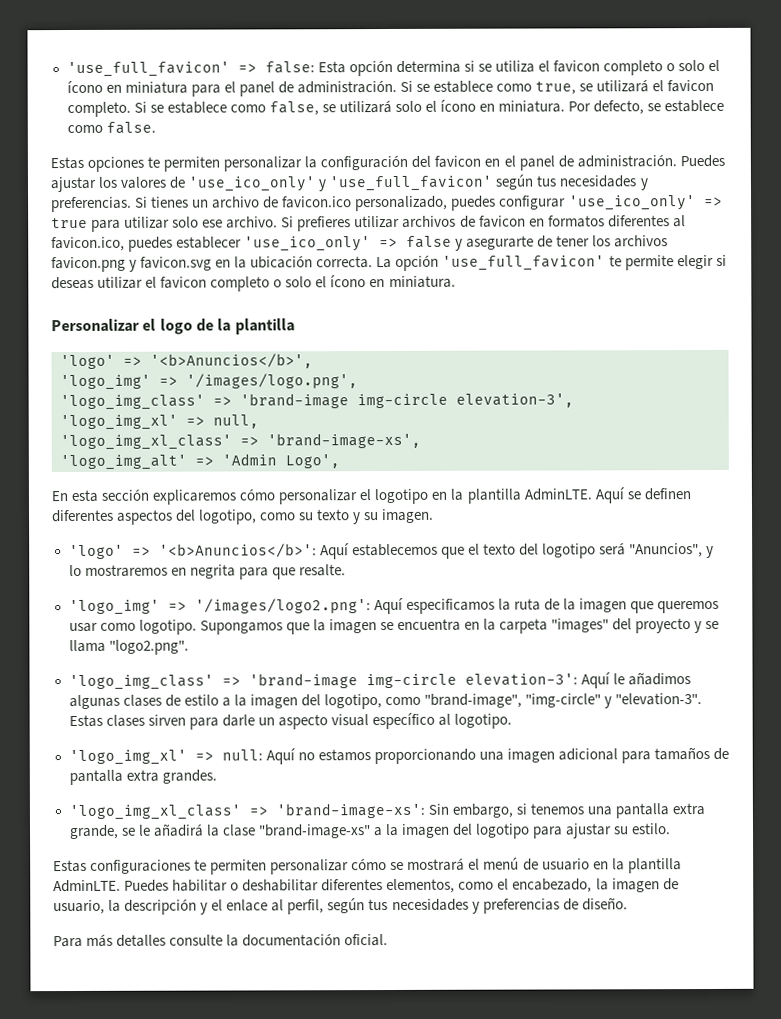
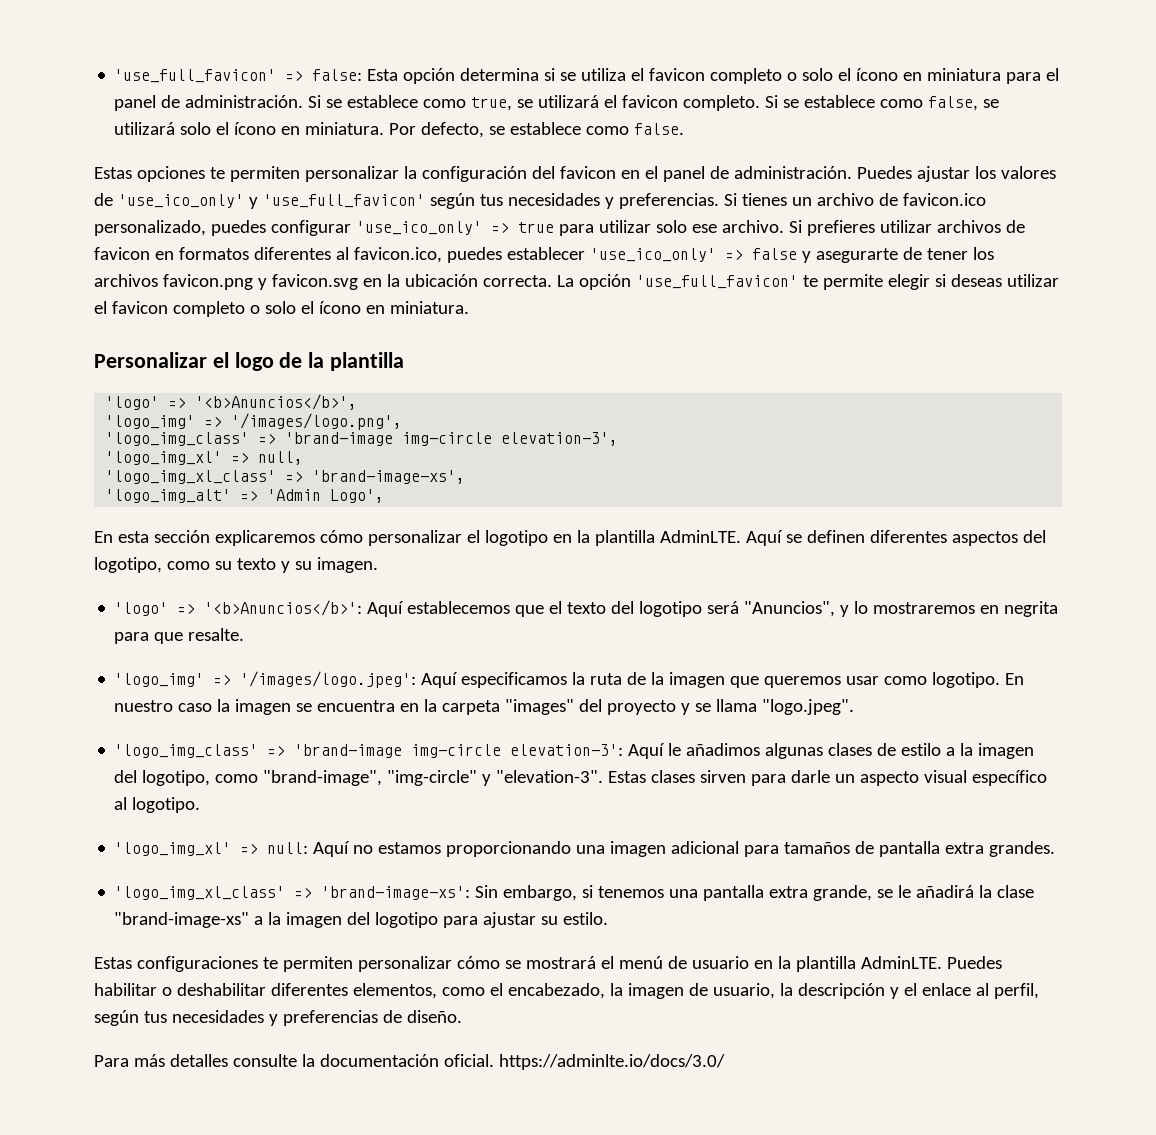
[194,598,371,614] '/images/logo2.png': -> [240,671,417,688] '/images/logo.jpeg':
[199,620,310,635] Supongamos que -> [1005,673,1025,685] [114,700,213,712] En nuestro caso
[108,639,189,655] "logo2.png". -> [762,699,855,715] "logo.jpeg".
(389, 940) none -> [498,1054,725,1070] https://adminlte.io/docs/3.0/

